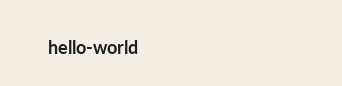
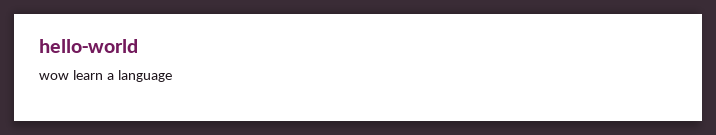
(138, 47) none -> [39,70,172,82] // wow learn a language

